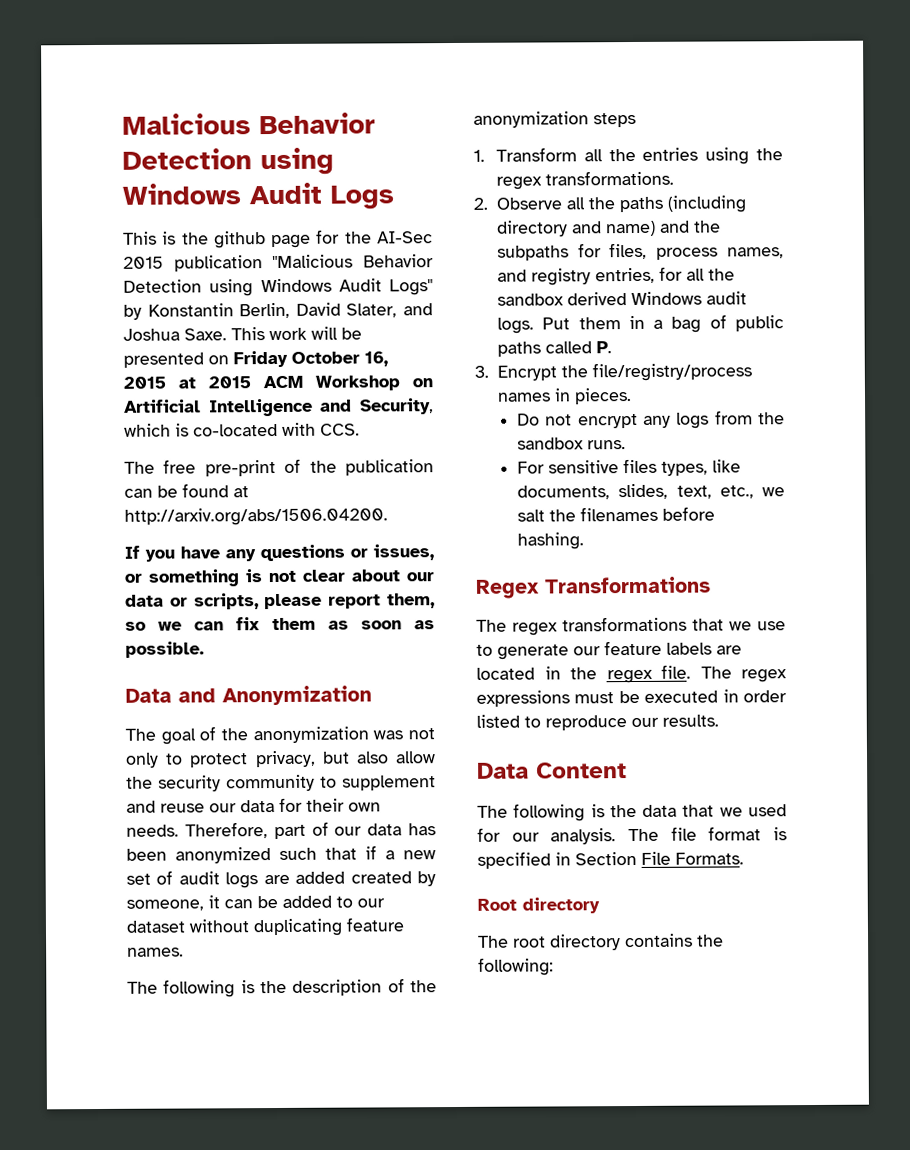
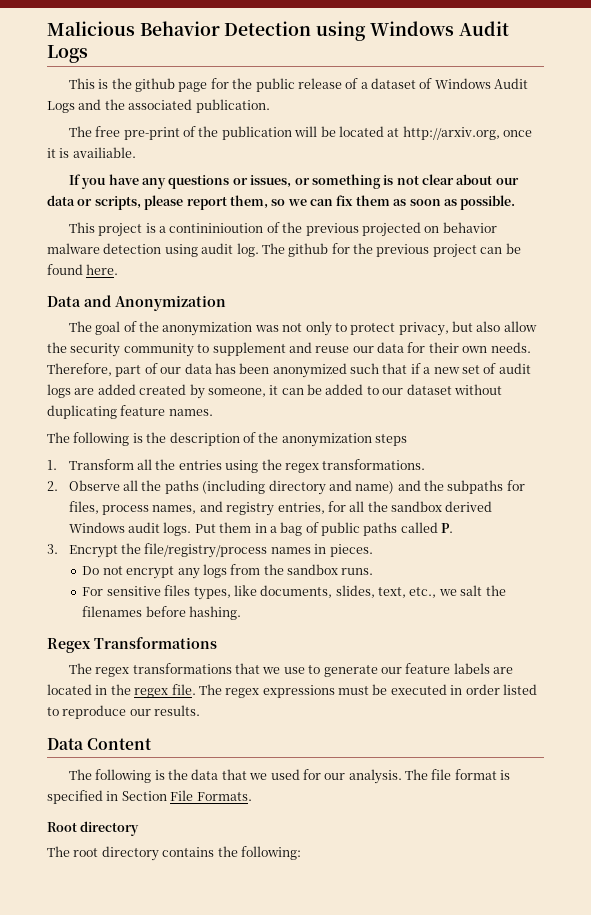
[377,231,433,244] [123,254,434,272] [123,278,433,297] [123,302,433,320] [123,326,362,341] [123,350,388,368] [123,375,433,391] [124,398,434,417] [124,422,360,437] AI-Sec 2015 publication "Malicious Behavior Detection using Windows Audit Logs" by Konstantin Berlin, David Slater, and Joshua Saxe. This work will be presented on Friday October 16, 2015 at 2015 ACM Workshop on Artificial Intelligence and Security, which is co-located with CCS. -> [255,78,529,92] [47,99,270,113] public release of a dataset of Windows Audit Logs and the associated publication.
[124,483,249,498] [124,507,388,526] can be found at http://arxiv.org/abs/1506.04200. -> [294,126,533,140] [47,147,136,158] will be located at http://arxiv.org, once it is availiable.
(204, 649) none -> [68,222,497,237] [47,243,521,258] [47,264,119,275] // This project is a contininioution of the previous projected on behavior malware detection using audit log. The github for the previous project can be found here.

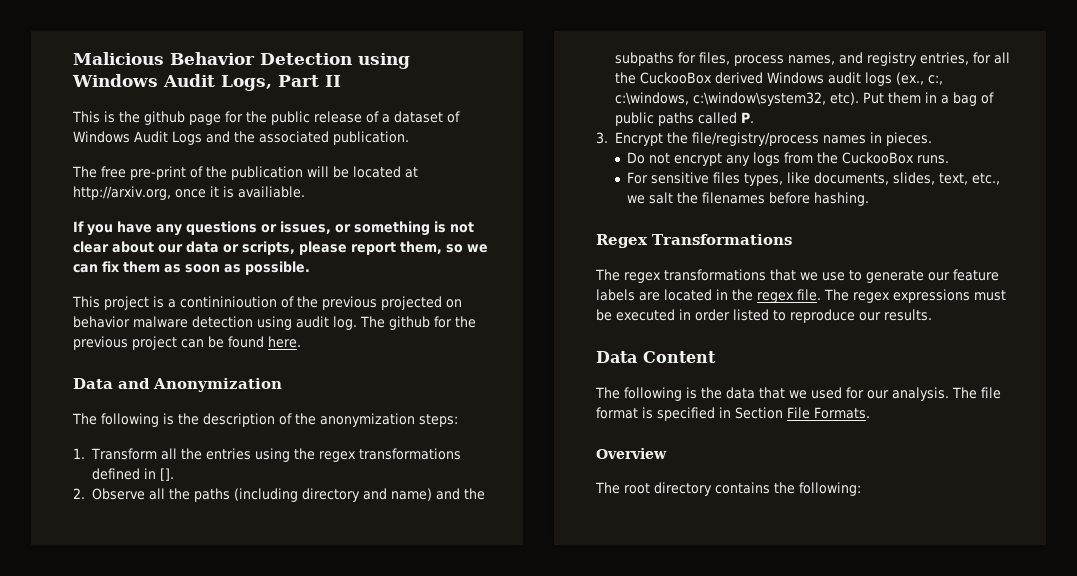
[47,45,88,63] Logs -> [221,75,341,91] Logs, Part II
[68,321,537,336] [47,342,531,357] [47,363,531,378] [47,384,502,399] [47,405,213,419] // The goal of the anonymization was not only to protect privacy, but also allow the security community to supplement and reuse our data for their own needs. Therefore, part of our data has been anonymized such that if a new set of audit logs are added created by someone, it can be added to our dataset without duplicating feature names. -> (282, 385) none
[375,434,407,446] steps -> [419,414,458,427] steps:
[322,459,426,470] transformations. -> [358,448,461,460] [91,468,174,481] transformations defined in [].
[391,501,443,512] sandbox -> [639,72,712,84] CuckooBox
[163,522,192,536] logs. -> [864,72,943,86] [614,92,859,106] logs (ex., c:, c:\windows, c:\window\system32, etc).
[287,564,339,575] sandbox -> [841,152,914,164] CuckooBox
[47,821,140,836] Root directory -> [596,448,667,459] Overview

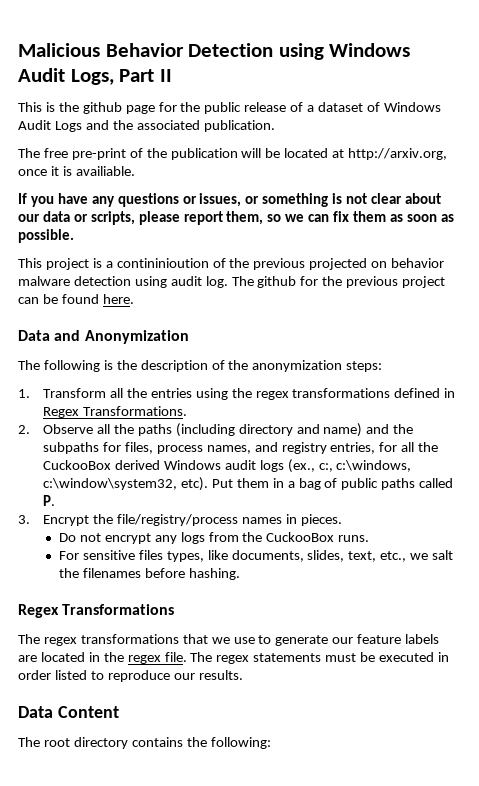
[159,468,174,481] []. -> [43,406,187,418] Regex Transformations.
[893,289,970,303] expressions -> [253,653,322,662] statements
[595,387,1001,401] [596,407,870,421] [596,448,667,459] // The following is the data that we used for our analysis. The file format is specified in Section File Formats. // Overview -> (119, 712) none

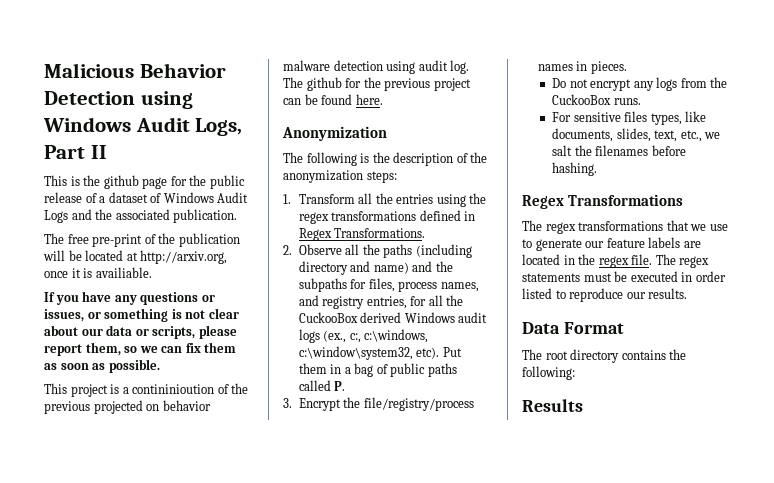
[18,330,81,341] Data and -> (383, 99) none
[57,706,119,718] Content -> [563,322,624,334] Format
(271, 743) none -> [522,399,583,412] // Results

